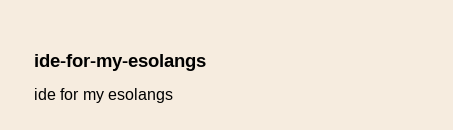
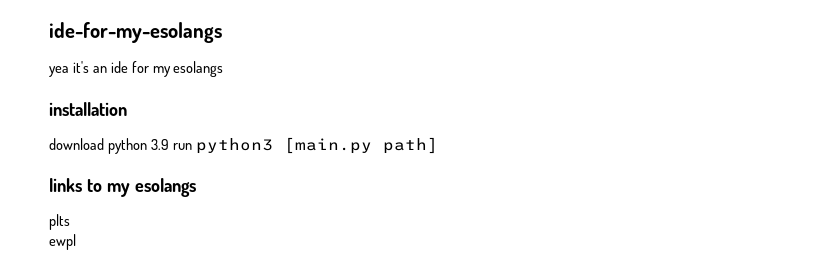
(206, 62) none -> [49,61,107,77] yea it's an
(173, 95) none -> [49,102,127,116] [49,137,438,154] [49,178,196,197] [49,214,70,230] [49,234,76,250] // installation // download python 3.9 run python3 [main.py path] // links to my esolangs // plts // ewpl

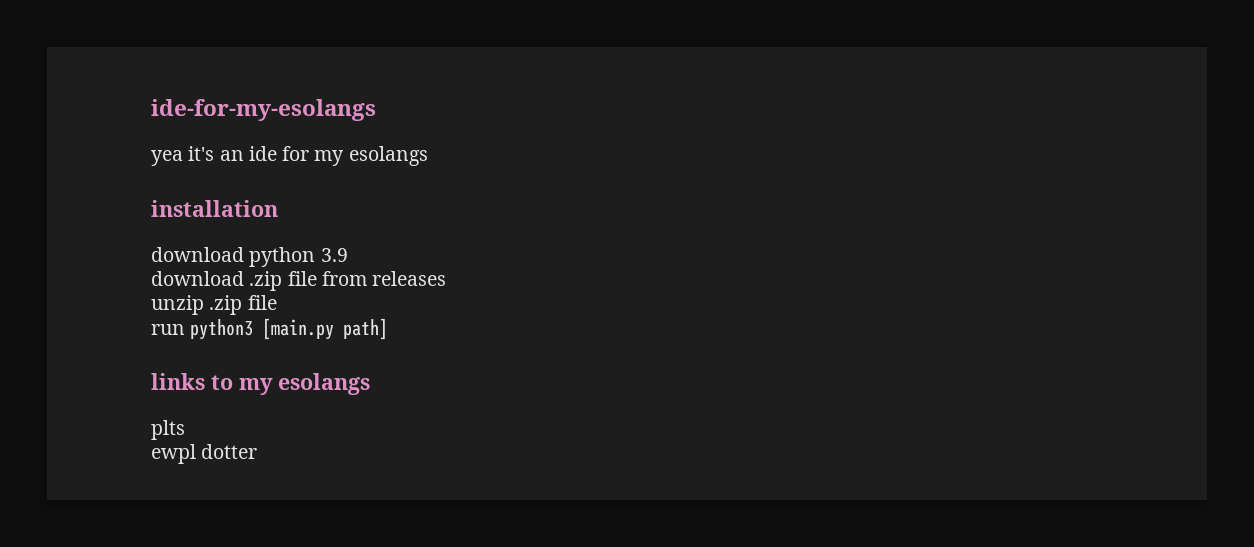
(169, 144) none -> [151,271,447,291] [151,295,277,315] // download .zip file from releases // unzip .zip file //
(76, 242) none -> [201,444,258,459] dotter

